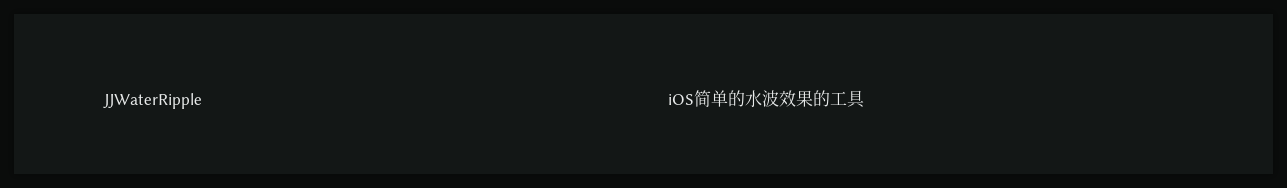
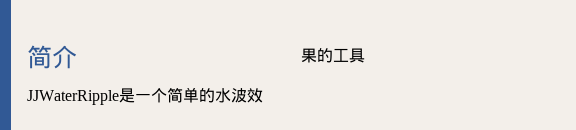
(103, 101) none -> [27,45,77,69] 简介 //
[668,94,694,105] // iOS -> [119,88,167,103] 是一个

